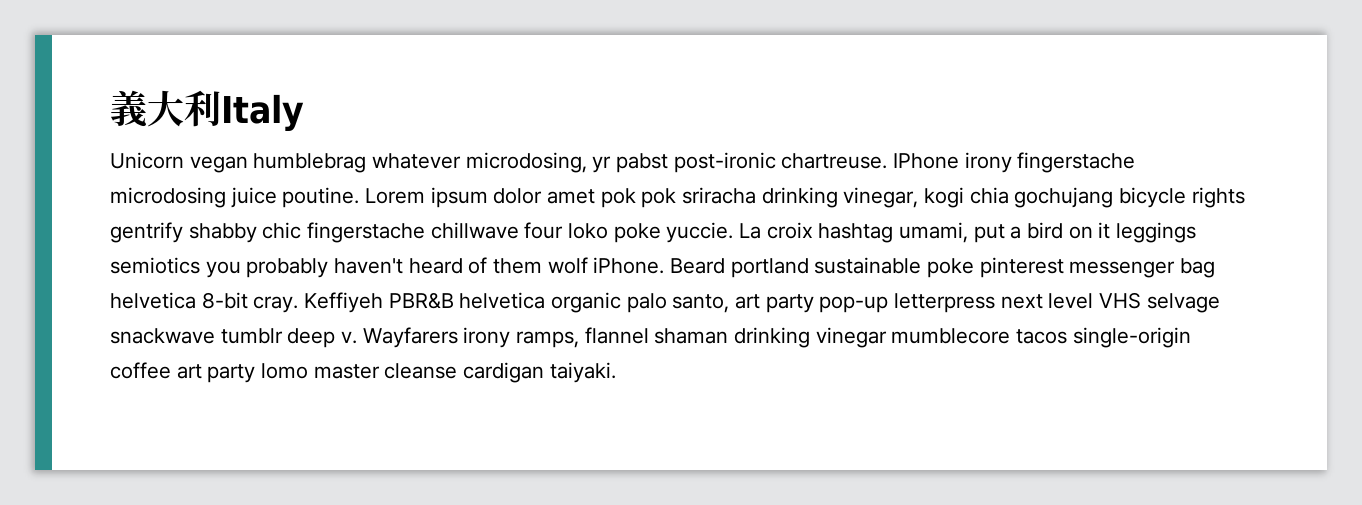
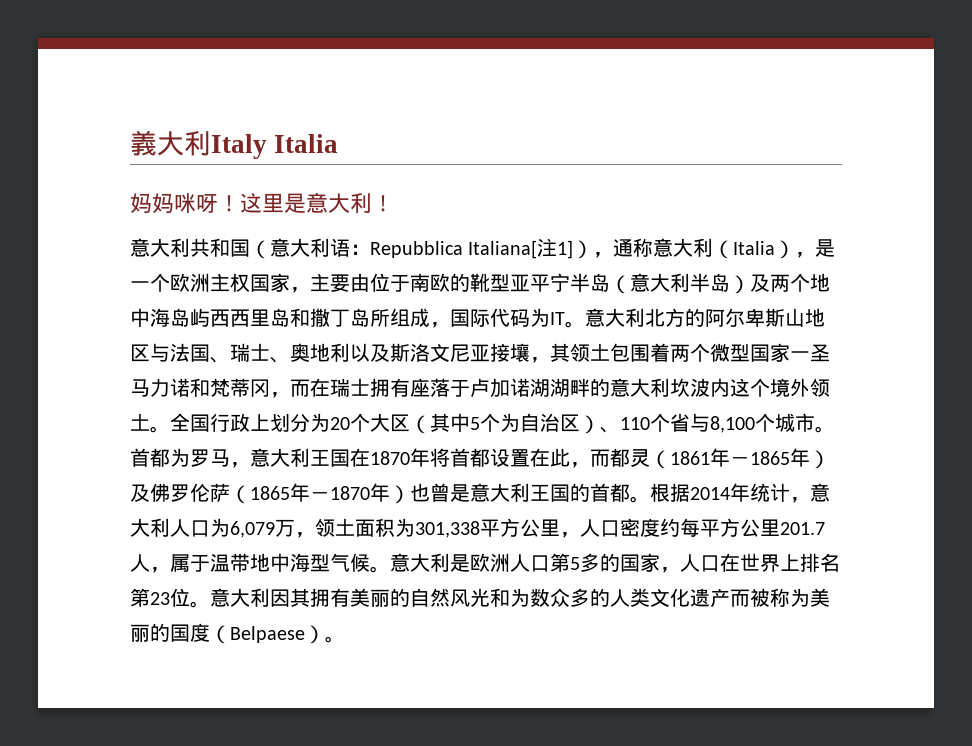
[110,152,1136,173] [110,187,1245,208] [110,222,1197,243] [110,257,1216,278] [110,292,1220,313] [110,327,1191,348] [110,362,616,383] // Unicorn vegan humblebrag whatever microdosing, yr pabst post-ironic chartreuse. IPhone irony fingerstache microdosing juice poutine. Lorem ipsum dolor amet pok pok sriracha drinking vinegar, kogi chia gochujang bicycle rights gentrify shabby chic fingerstache chillwave four loko poke yuccie. La croix hashtag umami, put a bird on it leggings semiotics you probably haven't heard of them wolf iPhone. Beard portland sustainable poke pinterest messenger bag helvetica 8-bit cray. Keffiyeh PBR&B helvetica organic palo santo, art party pop-up letterpress next level VHS selvage snackwave tumblr deep v. Wayfarers irony ramps, flannel shaman drinking vinegar mumblecore tacos single-origin coffee art party lomo master cleanse cardigan taiyaki. -> [274,134,339,153] [130,192,394,214] [130,238,836,259] [130,273,830,294] [130,308,825,328] [130,343,830,363] [130,378,830,398] [130,413,835,434] [130,448,830,469] [130,483,830,504] [130,518,825,538] [130,553,840,573] [130,588,830,608] [130,623,345,644] Italia // 妈妈咪呀！这里是意大利！ // 意大利共和国（意大利语：Repubblica Italiana[注1]），通称意大利（Italia），是一个欧洲主权国家，主要由位于南欧的靴型亚平宁半岛（意大利半岛）及两个地中海岛屿西西里岛和撒丁岛所组成，国际代码为IT。意大利北方的阿尔卑斯山地区与法国、瑞士、奥地利以及斯洛文尼亚接壤，其领土包围着两个微型国家一圣马力诺和梵蒂冈，而在瑞士拥有座落于卢加诺湖湖畔的意大利坎波内这个境外领土。全国行政上划分为20个大区（其中5个为自治区）、110个省与8,100个城市。首都为罗马，意大利王国在1870年将首都设置在此，而都灵（1861年－1865年）及佛罗伦萨（1865年－1870年）也曾是意大利王国的首都。根据2014年统计，意大利人口为6,079万，领土面积为301,338平方公里，人口密度约每平方公里201.7人，属于温带地中海型气候。意大利是欧洲人口第5多的国家，人口在世界上排名第23位。意大利因其拥有美丽的自然风光和为数众多的人类文化遗产而被称为美丽的国度（Belpaese）。

